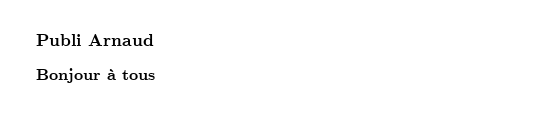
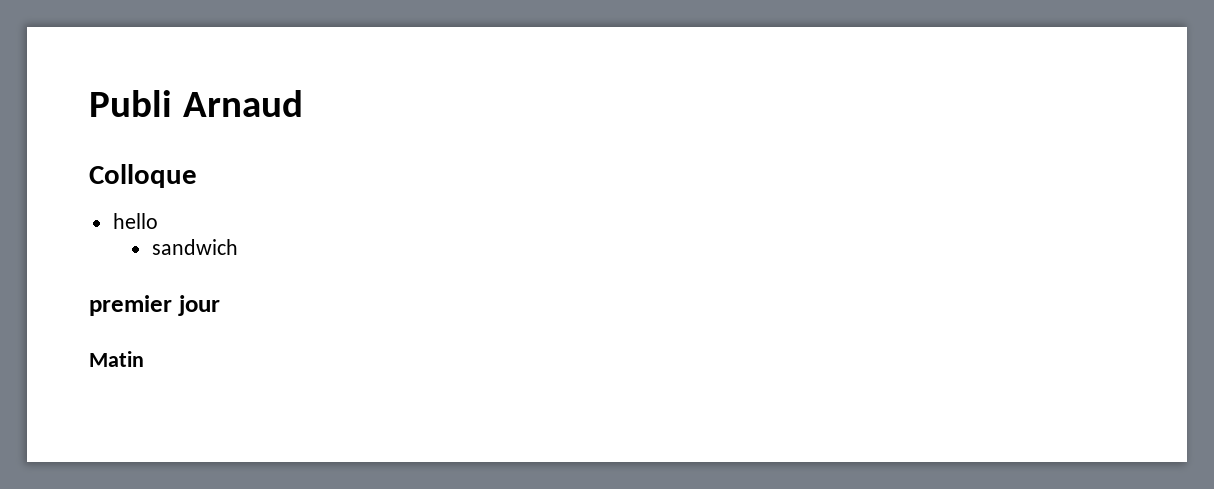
[36,68,155,83] Bonjour à tous -> [89,164,197,188] [112,213,158,229] [151,239,238,255] [89,295,220,316] [89,351,144,367] Colloque // hello // sandwich // premier jour // Matin

